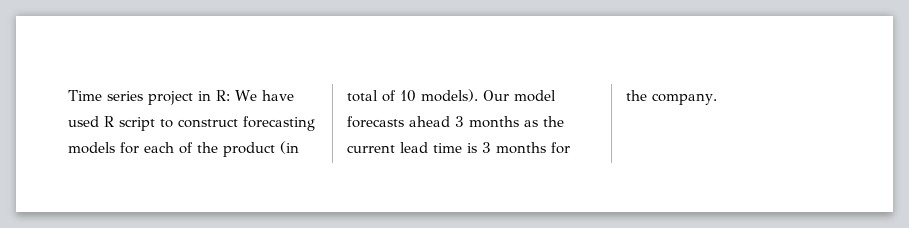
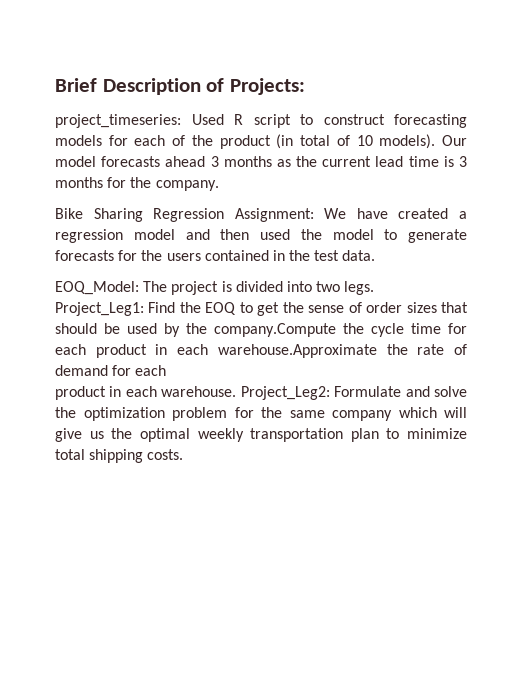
[68,90,294,105] [68,116,99,127] Time series project in R: We have used -> [55,78,306,95] [55,114,224,128] Brief Description of Projects: // project_timeseries: Used
(717, 99) none -> [55,208,467,222] [55,229,467,243] [55,250,376,261] [55,281,375,295] [55,302,468,316] [55,323,467,337] [55,344,467,358] [55,365,167,376] [55,386,467,400] [55,407,467,421] [55,428,467,442] [55,449,184,463] // Bike Sharing Regression Assignment: We have created a regression model and then used the model to generate forecasts for the users contained in the test data. // EOQ_Model: The project is divided into two legs. Project_Leg1: Find the EOQ to get the sense of order sizes that should be used by the company.Compute the cycle time for each product in each warehouse.Approximate the rate of demand for each // product in each warehouse. Project_Leg2: Formulate and solve the optimization problem for the same company which will give us the optimal weekly transportation plan to minimize total shipping costs.

